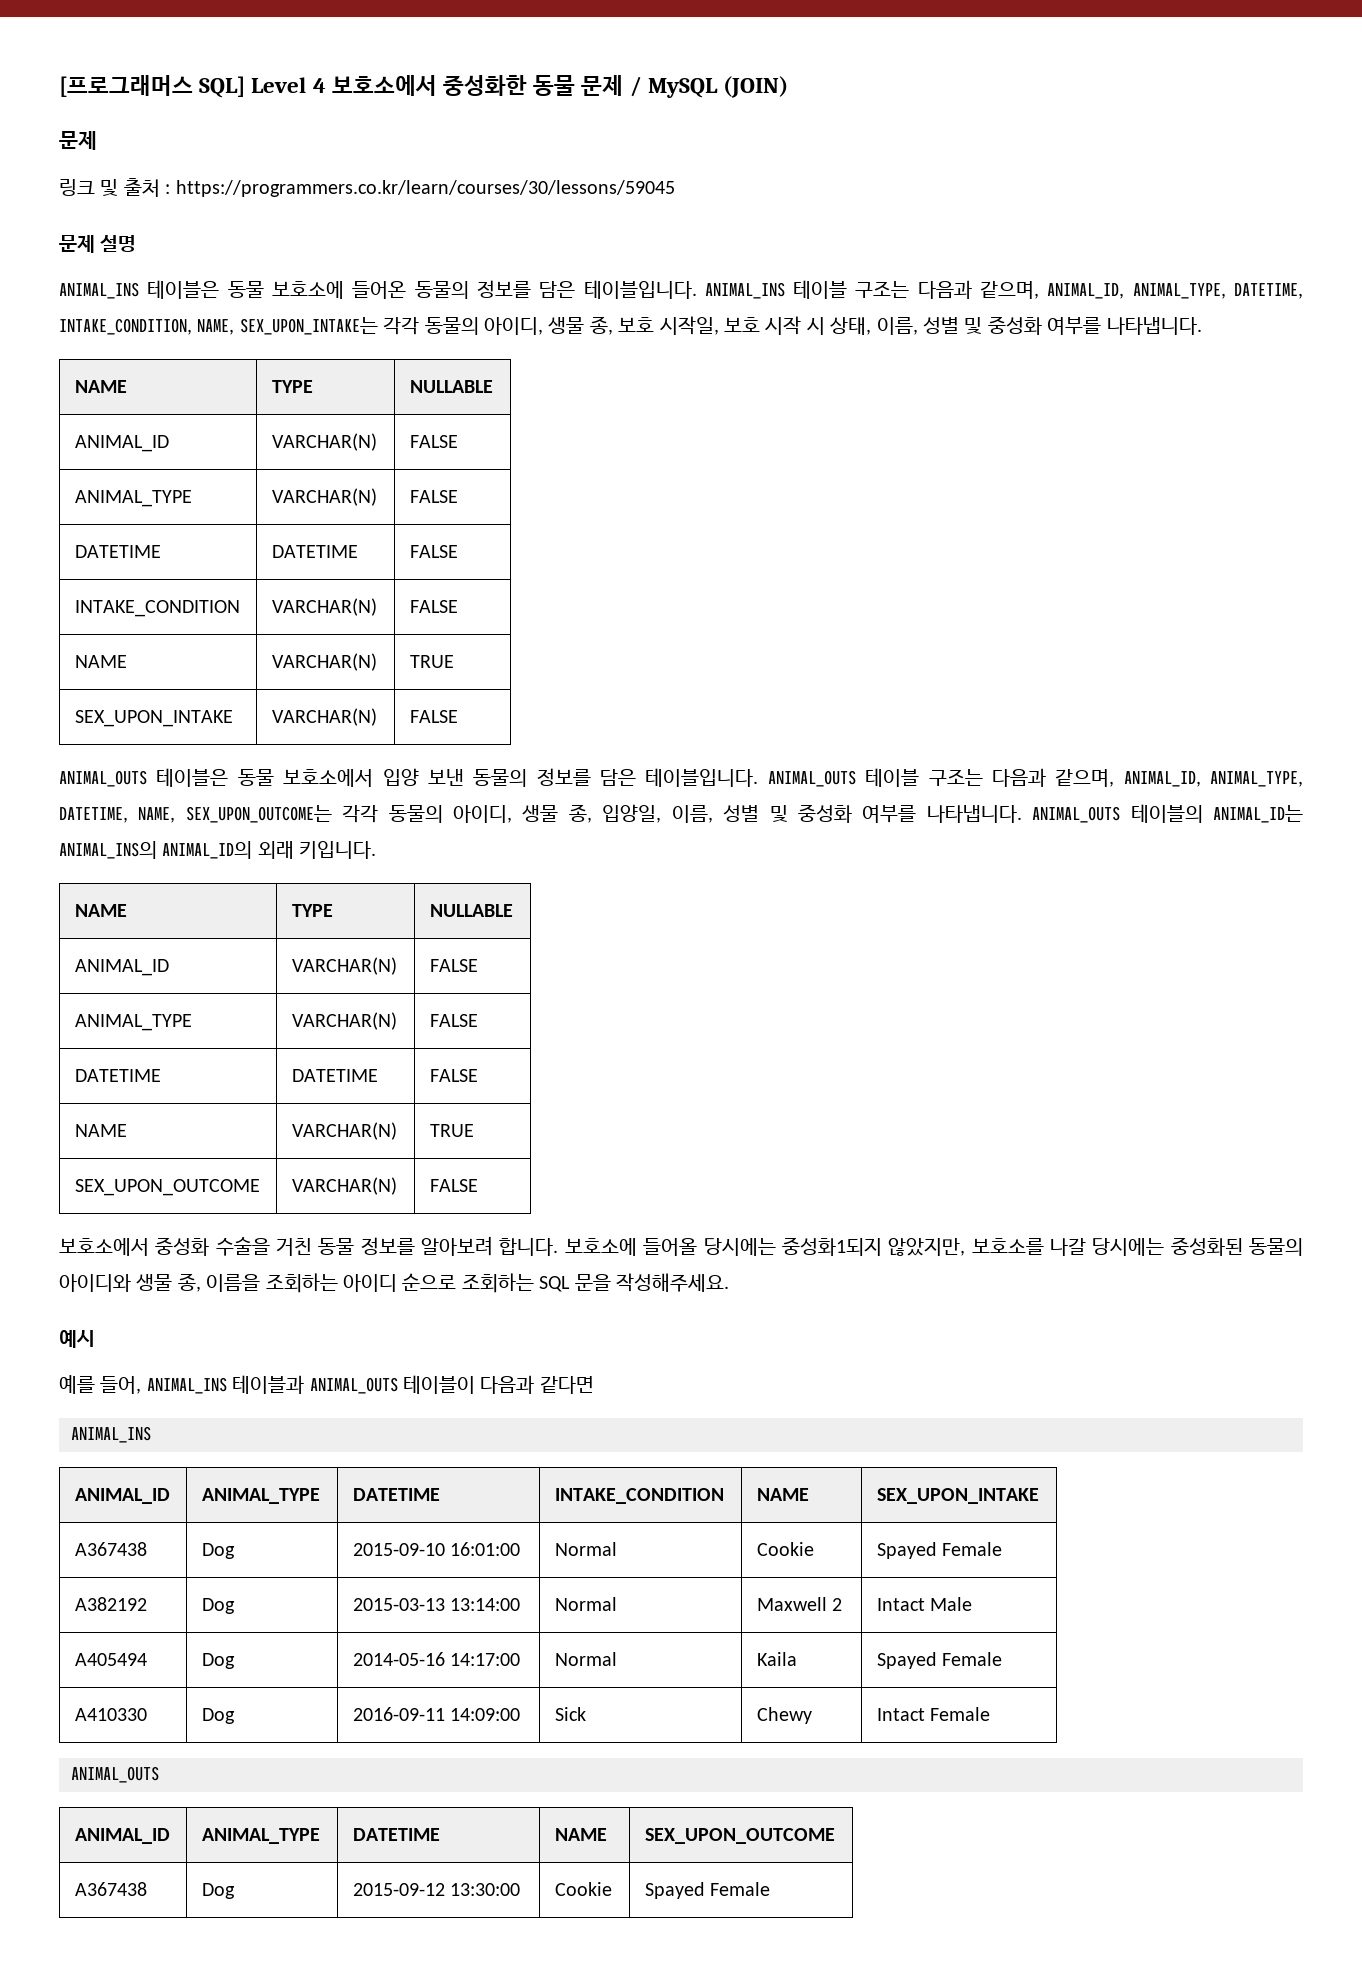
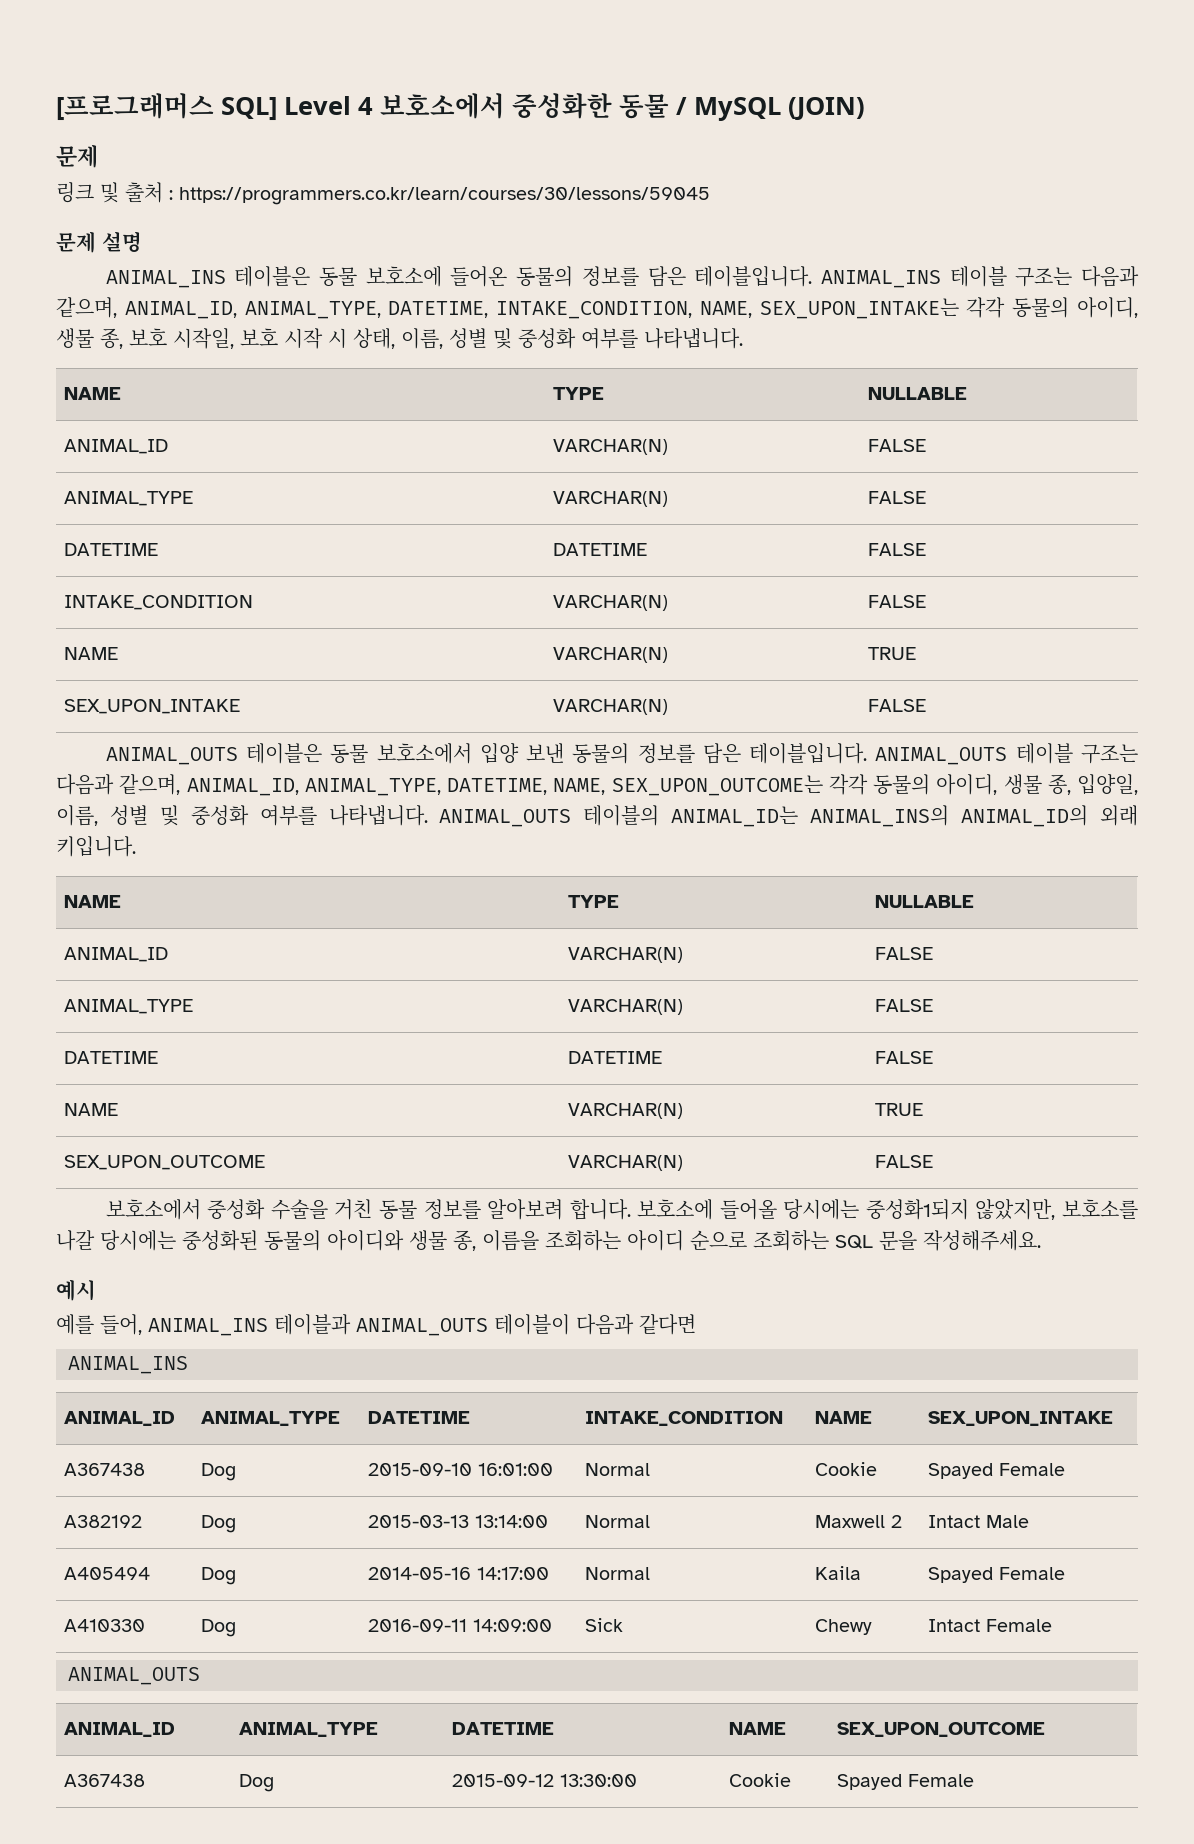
[581,75,624,96] 문제 -> (669, 106) none

